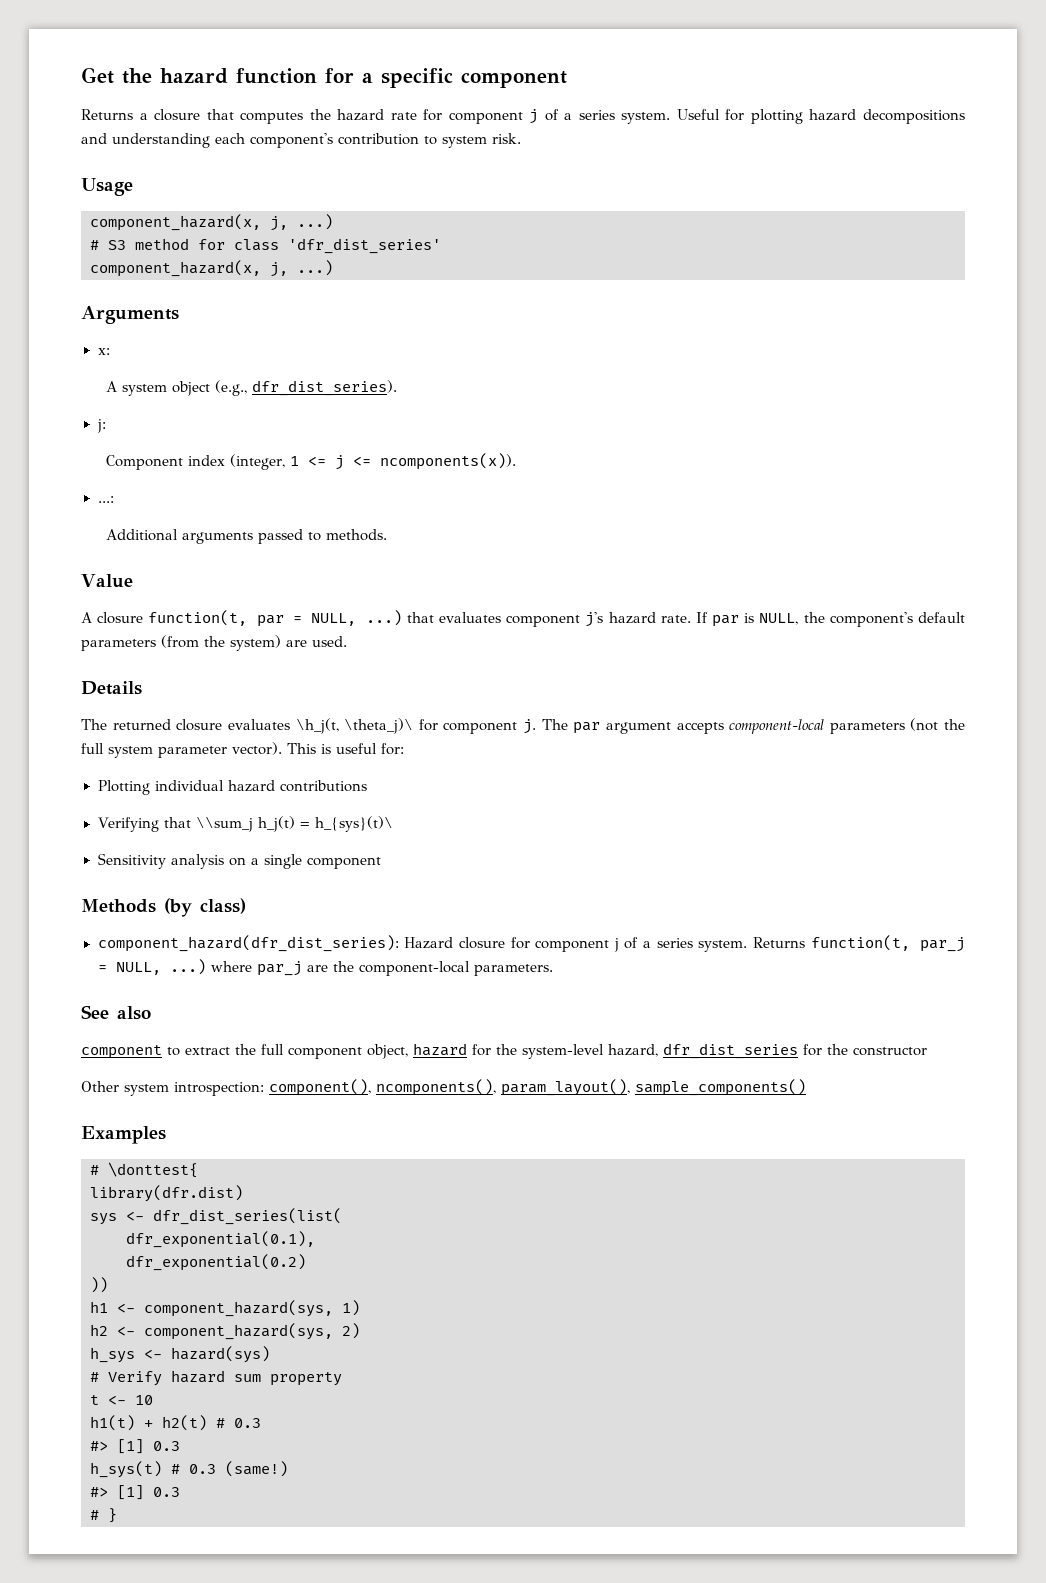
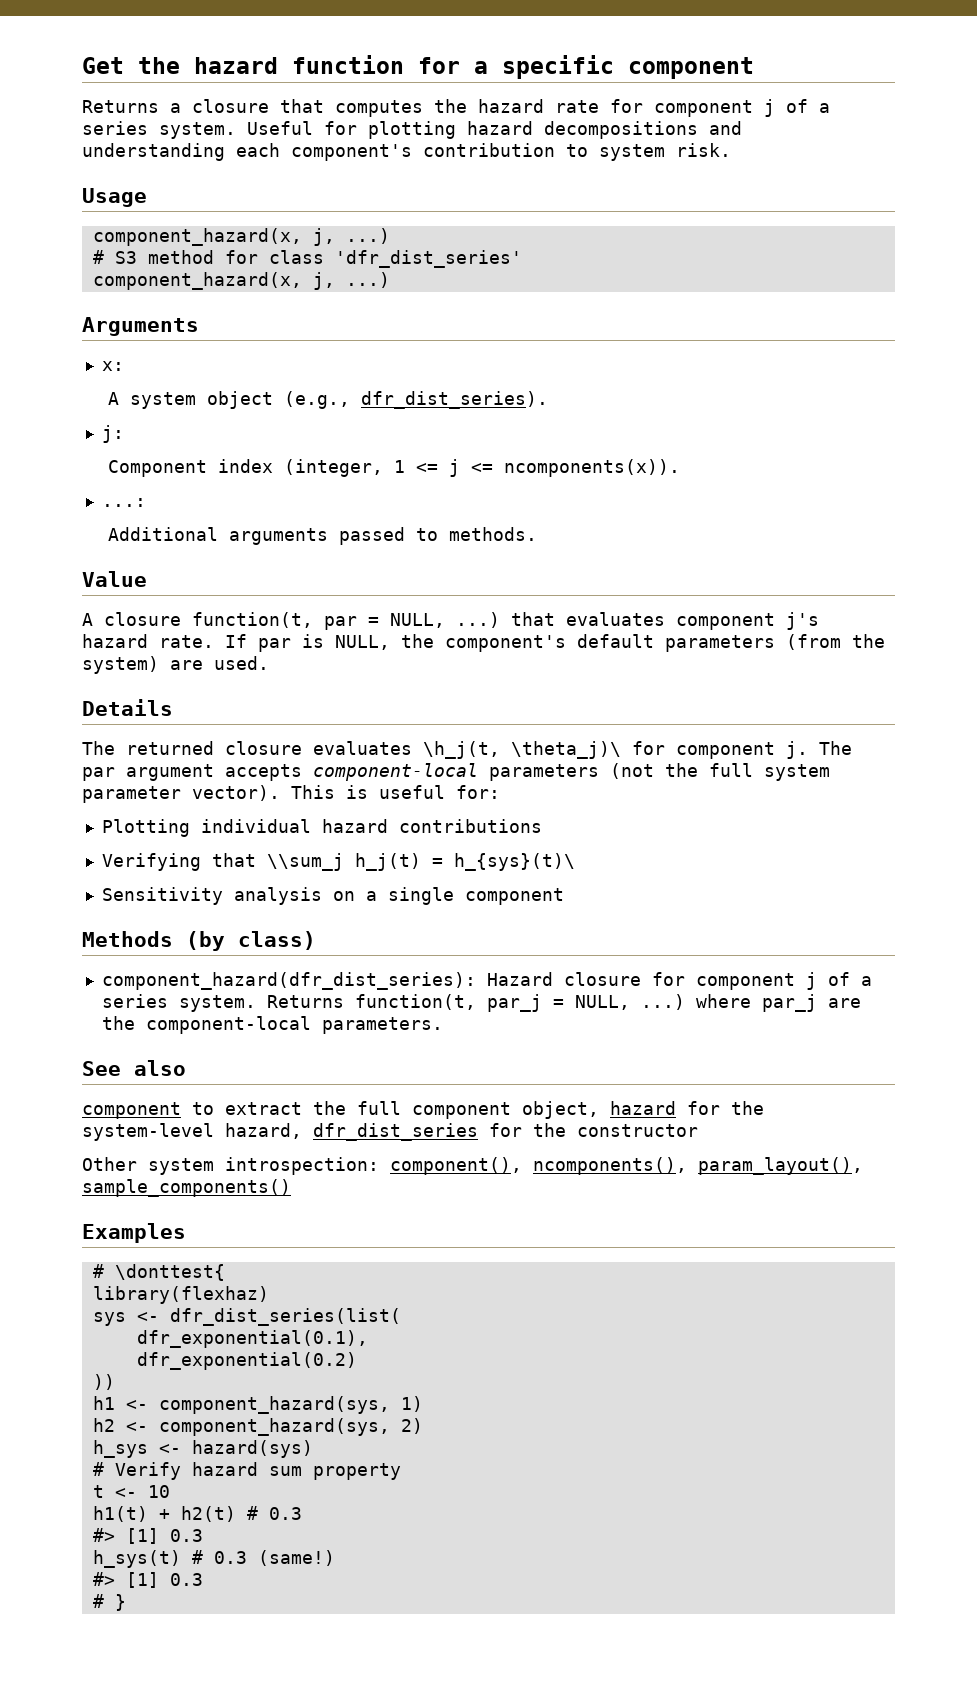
[90,1185,243,1202] library(dfr.dist) -> [92,1286,269,1304] library(flexhaz)

